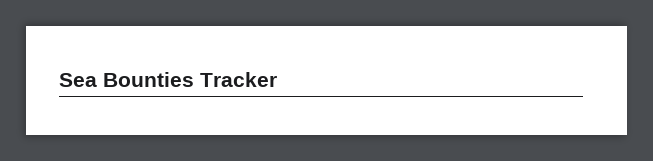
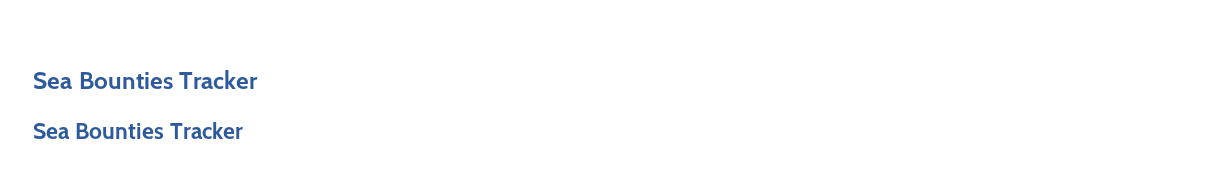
[59,72,277,87] Sea Bounties Tracker -> [33,70,259,89] [33,122,244,139] Sea Bounties Tracker // Sea Bounties Tracker

